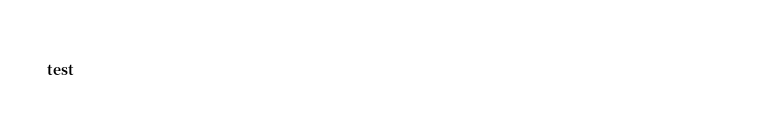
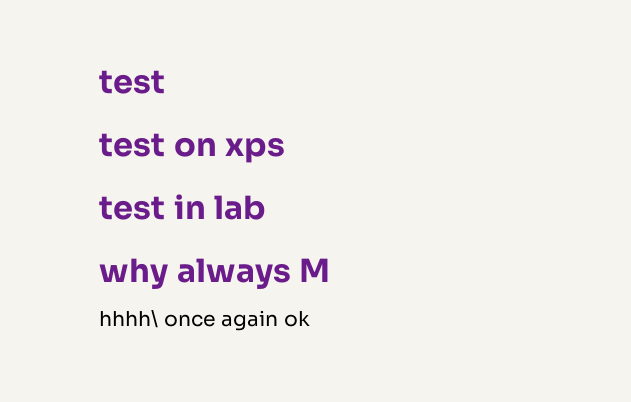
[47,64,74,75] test -> [99,70,165,94] [99,133,286,163] [99,194,267,220] [99,258,331,289] [99,310,310,331] test // test on xps // test in lab // why always M // hhhh\ once again ok

